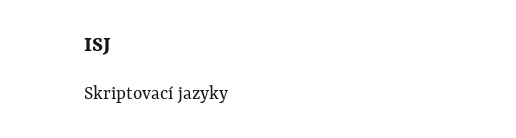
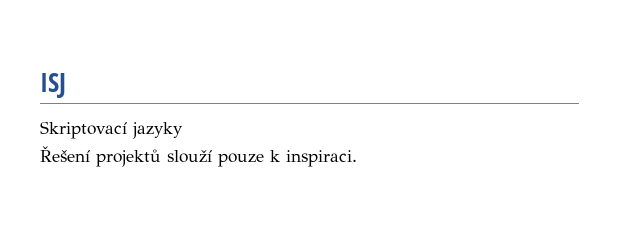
(229, 94) none -> [40,146,357,167] // Řešení projektů slouží pouze k inspiraci.

